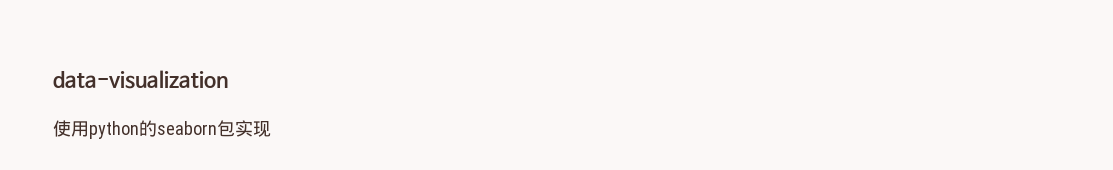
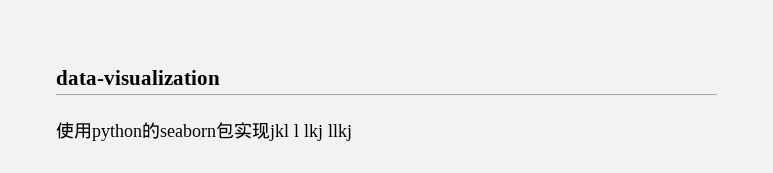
(271, 129) none -> [269,124,352,141] jkl l lkj llkj

